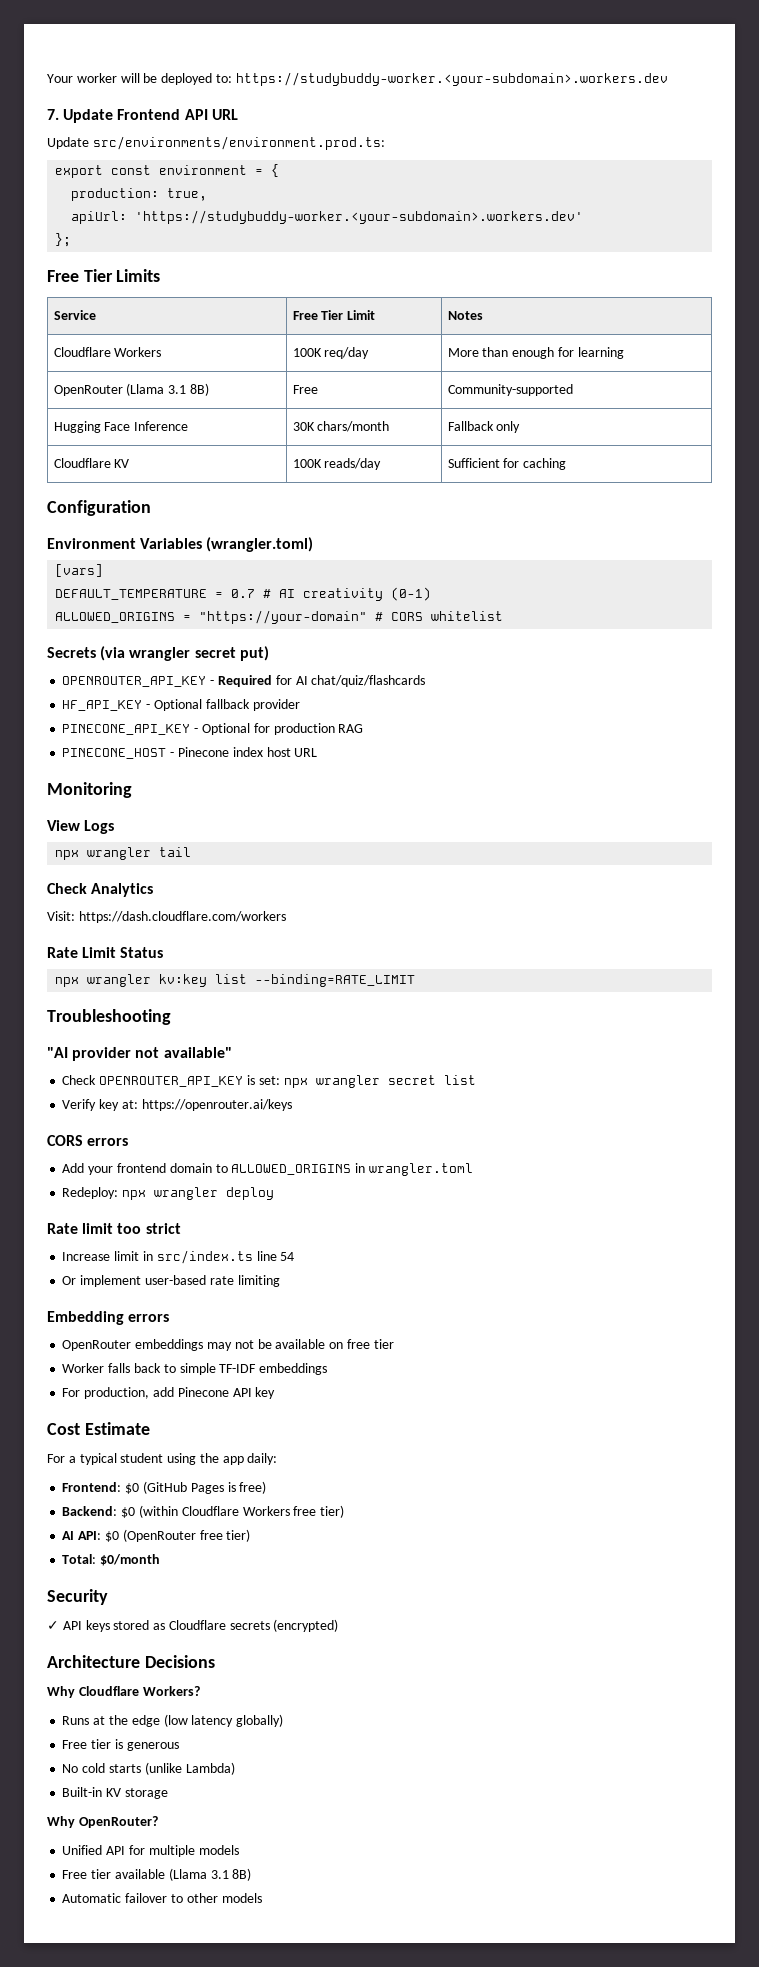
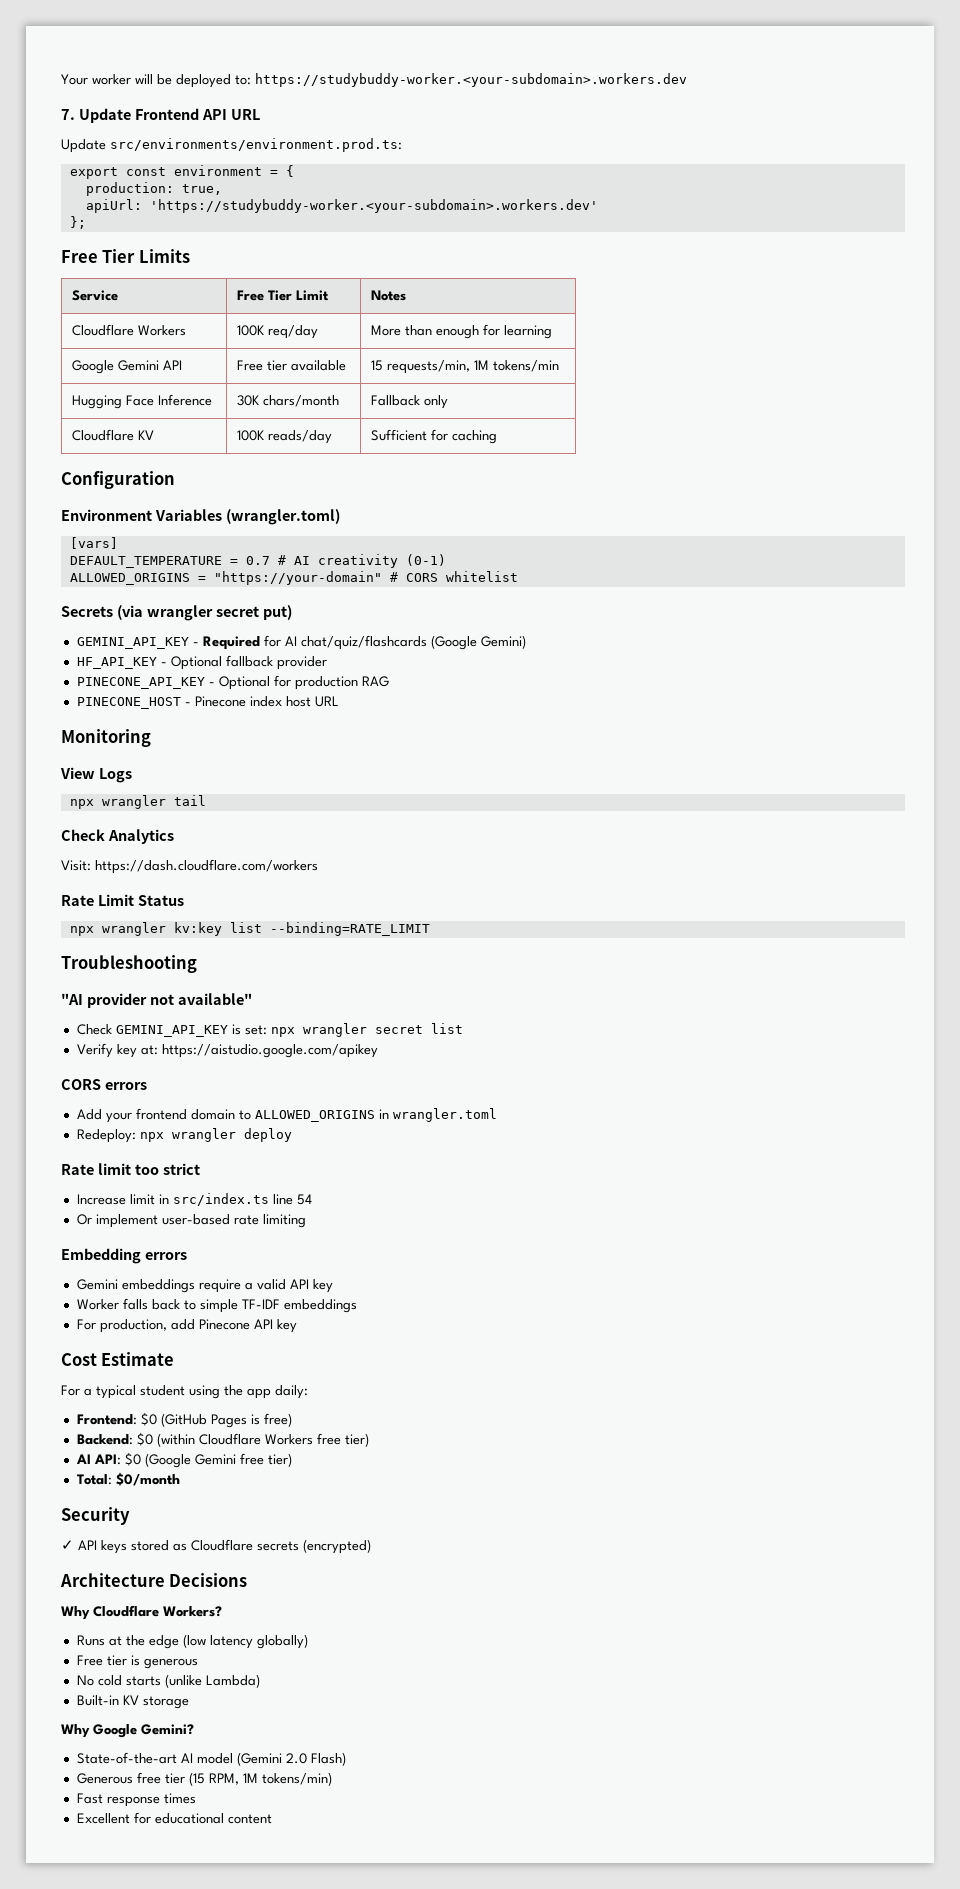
[53,383,210,396] [292,385,318,394] [447,384,573,396] OpenRouter (Llama 3.1 8B) | Free | Community-supported -> [72,360,183,374] [237,360,347,371] [371,360,560,374] Google Gemini API | Free tier available | 15 requests/min, 1M tokens/min
[62,676,207,687] OPENROUTER_API_KEY -> [76,637,189,649] GEMINI_API_KEY
(426, 681) none -> [430,635,526,650] (Google Gemini)
[99,1076,244,1087] OPENROUTER_API_KEY -> [115,1025,228,1037] GEMINI_API_KEY
[141,1099,292,1111] https://openrouter.ai/keys -> [161,1044,378,1058] https://aistudio.google.com/apikey
[62,1339,394,1351] OpenRouter embeddings may not be available on free tier -> [76,1279,333,1293] Gemini embeddings require a valid API key
[122,1529,196,1542] (OpenRouter -> [144,1453,236,1468] (Google Gemini
[78,1816,158,1828] [62,1845,239,1857] [62,1868,252,1881] [62,1893,262,1903] OpenRouter? // Unified API for multiple models // Free tier available (Llama 3.1 8B) // Automatic failover to other models -> [93,1724,194,1738] [76,1752,346,1766] [76,1772,332,1786] [76,1793,196,1807] [76,1812,272,1824] Google Gemini? // State-of-the-art AI model (Gemini 2.0 Flash) // Generous free tier (15 RPM, 1M tokens/min) // Fast response times // Excellent for educational content

